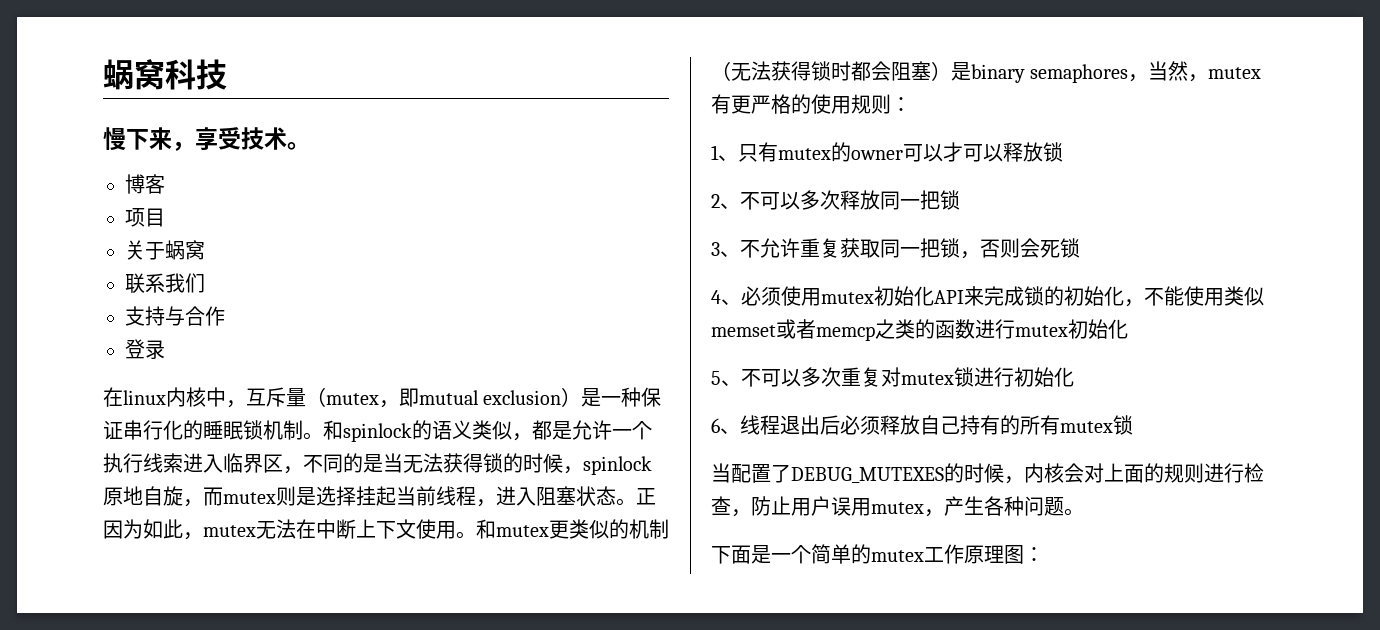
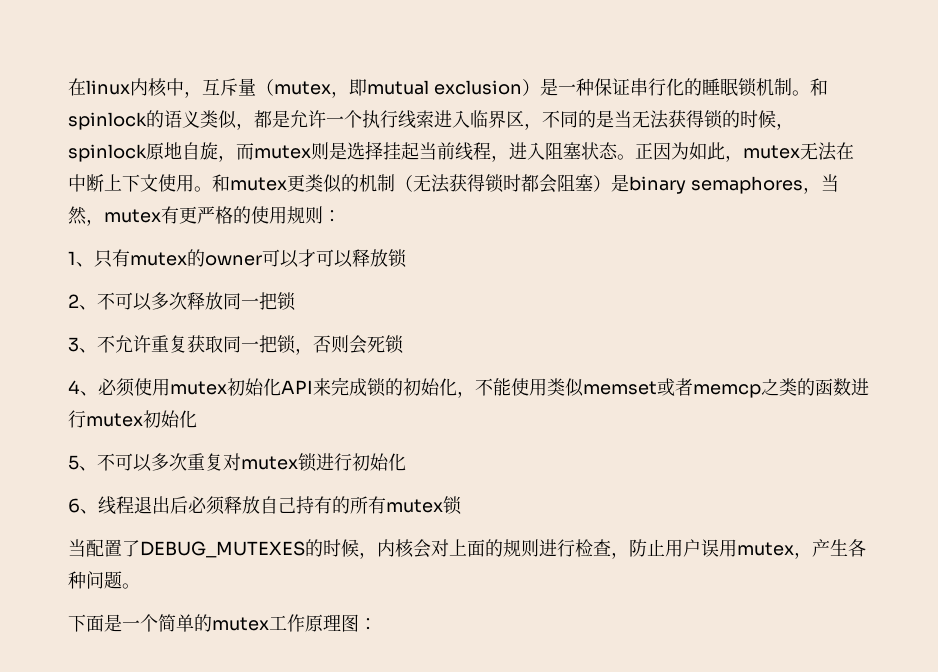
[103,59,227,90] [103,127,310,151] [125,174,165,194] [125,208,165,227] [125,240,205,260] [125,273,205,294] [125,306,225,326] [125,339,165,359] 蜗窝科技 // 慢下来，享受技术。 // 博客 // 项目 // 关于蜗窝 // 联系我们 // 支持与合作 // 登录 // -> (68, 87) none

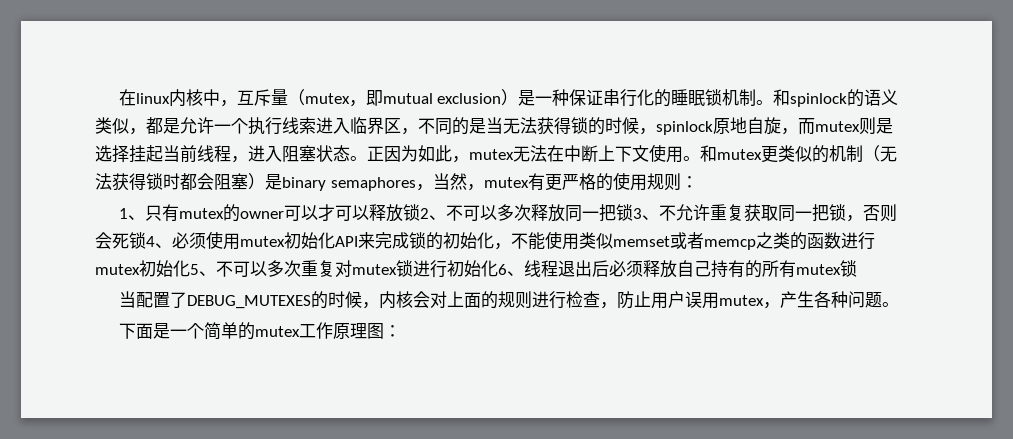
(407, 258) // -> (420, 212) none
(296, 301) // -> (633, 212) none
(404, 344) // -> (146, 240) none
(197, 419) // -> (190, 268) none
(406, 462) // -> (498, 268) none

